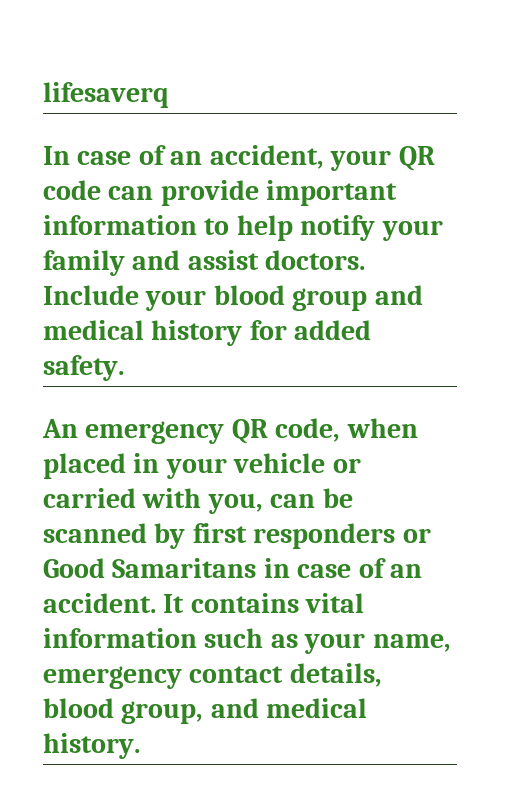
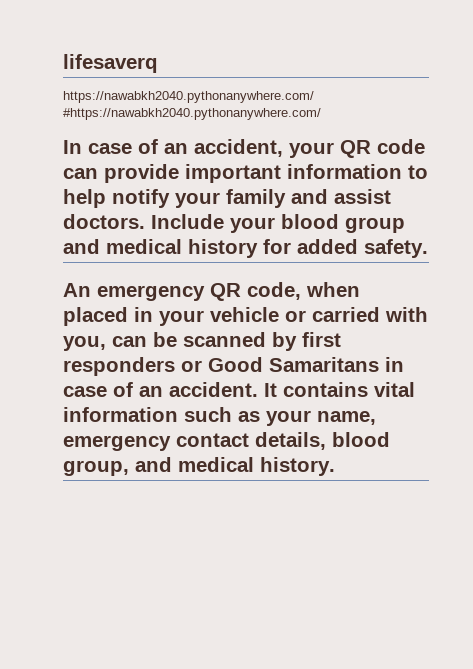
(169, 95) none -> [63,91,314,103] [63,108,321,120] // https://nawabkh2040.pythonanywhere.com/ #https://nawabkh2040.pythonanywhere.com/

